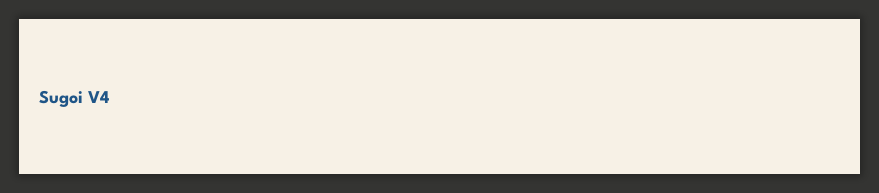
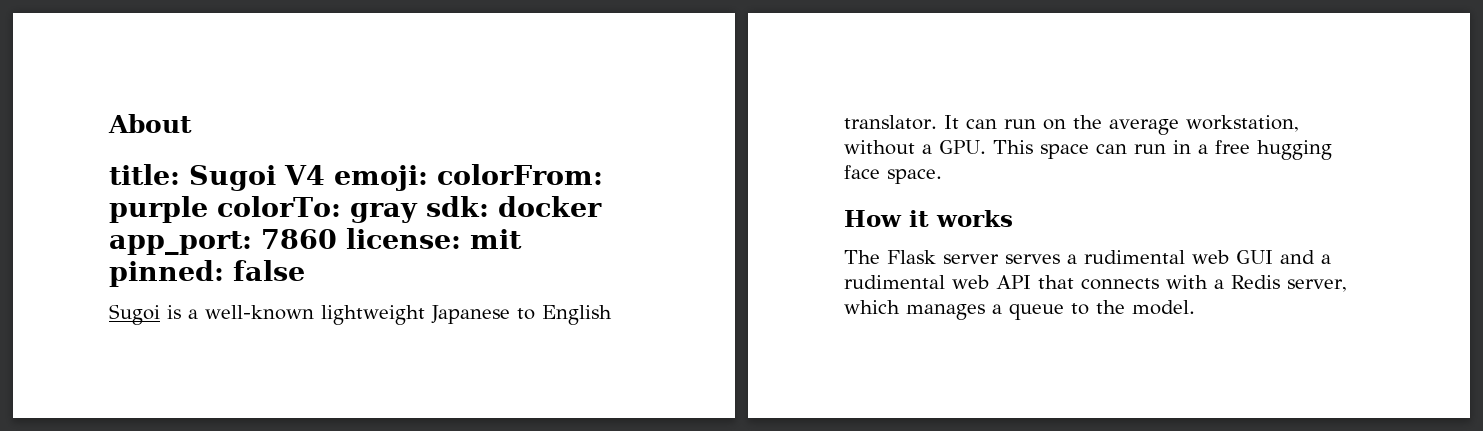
[39,90,109,107] Sugoi V4 -> [108,114,192,133] [109,164,603,191] [109,196,602,223] [109,228,522,255] [109,260,305,287] [109,304,612,325] [844,115,1299,135] [844,140,1332,160] [844,165,942,184] [844,210,1013,227] [844,250,1331,264] [844,275,1347,292] [844,300,1195,320] About // title: Sugoi V4 emoji: colorFrom: purple colorTo: gray sdk: docker app_port: 7860 license: mit pinned: false // Sugoi is a well-known lightweight Japanese to English translator. It can run on the average workstation, without a GPU. This space can run in a free hugging face space. // How it works // The Flask server serves a rudimental web GUI and a rudimental web API that connects with a Redis server, which manages a queue to the model.

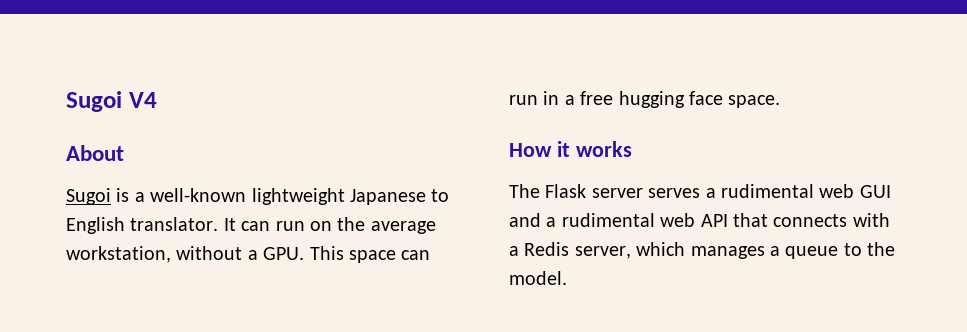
[108,114,192,133] [109,164,180,185] About // title: -> (66, 101) none
[334,164,603,191] [109,196,602,223] [109,228,522,255] [109,260,305,287] emoji: colorFrom: purple colorTo: gray sdk: docker app_port: 7860 license: mit pinned: false -> [66,145,124,161] // About

